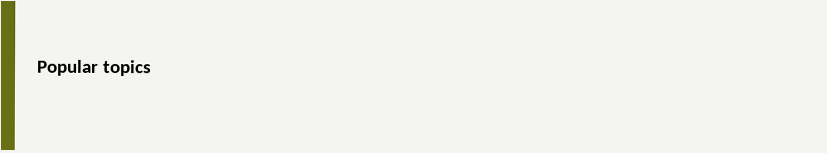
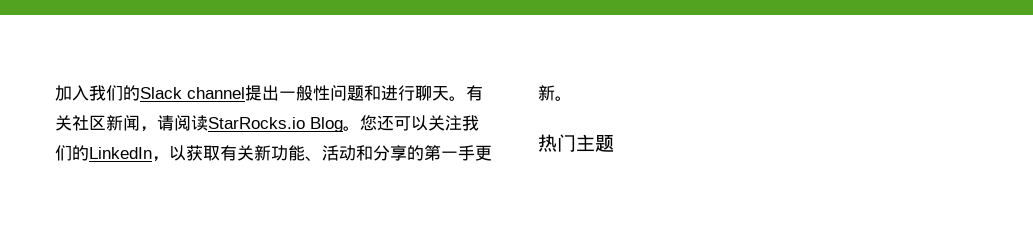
[37,59,152,77] Popular topics -> [55,85,483,101] [55,115,479,132] [55,145,492,162] [538,85,572,101] [538,134,614,152] 加入我们的Slack channel提出一般性问题和进行聊天。有关社区新闻，请阅读StarRocks.io Blog。您还可以关注我们的LinkedIn，以获取有关新功能、活动和分享的第一手更新。 // 热门主题

